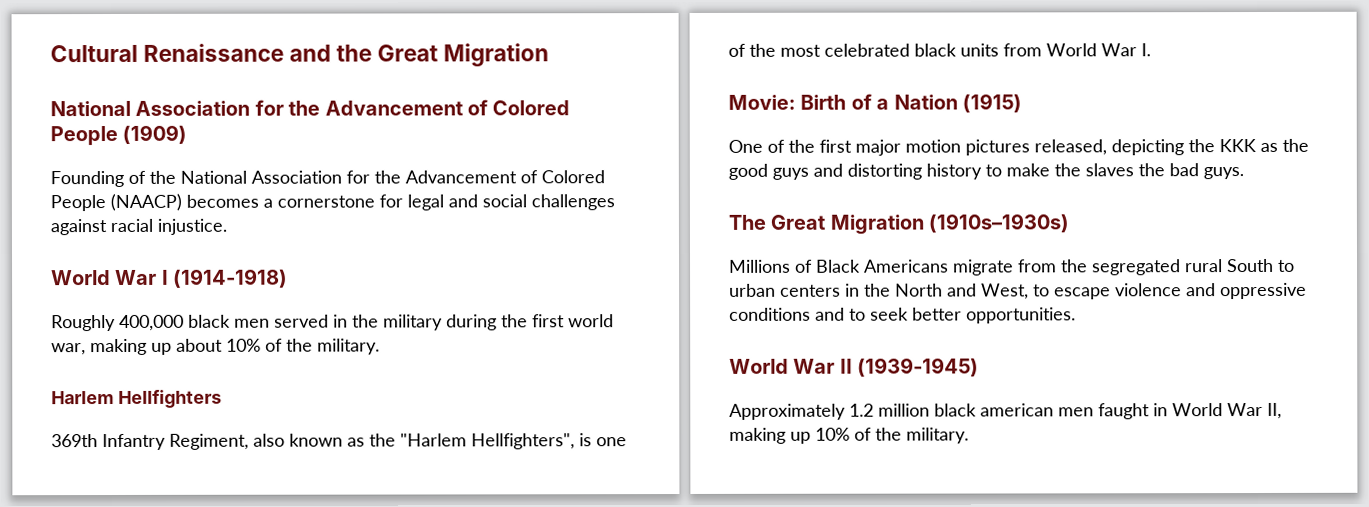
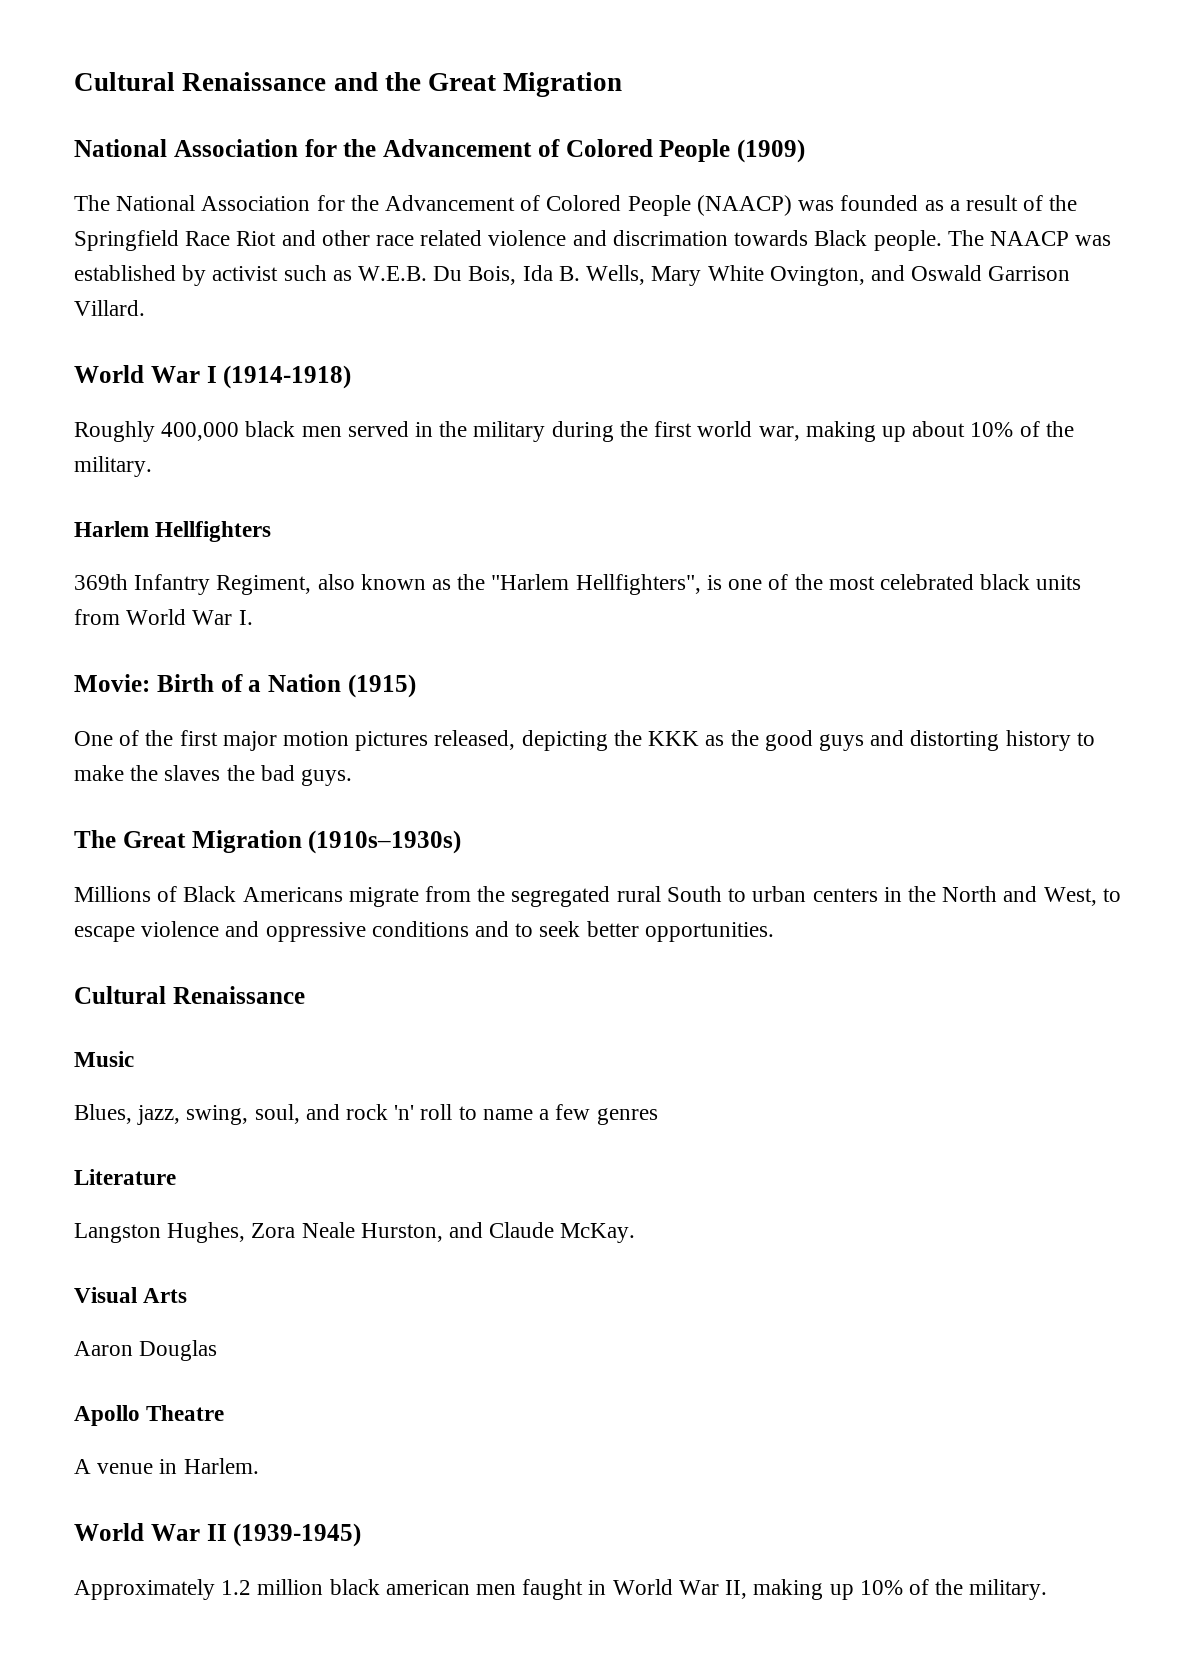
[50,170,176,188] Founding of the -> [74,195,110,211] The
[186,194,615,211] [50,218,227,236] becomes a cornerstone for legal and social challenges against racial injustice. -> [798,195,1078,211] [74,230,1112,251] [74,265,1071,286] [74,300,145,316] was founded as a result of the Springfield Race Riot and other race related violence and discrimation towards Black people. The NAACP was established by activist such as W.E.B. Du Bois, Ida B. Wells, Mary White Ovington, and Oswald Garrison Villard.
(1076, 315) none -> [74,986,305,1004] [74,1051,134,1067] [74,1104,658,1125] [74,1169,176,1185] [74,1222,636,1243] [74,1287,188,1303] [74,1340,218,1361] [74,1405,225,1426] [74,1458,259,1474] // Cultural Renaissance // Music // Blues, jazz, swing, soul, and rock 'n' roll to name a few genres // Literature // Langston Hughes, Zora Neale Hurston, and Claude McKay. // Visual Arts // Aaron Douglas // Apollo Theatre // A venue in Harlem.

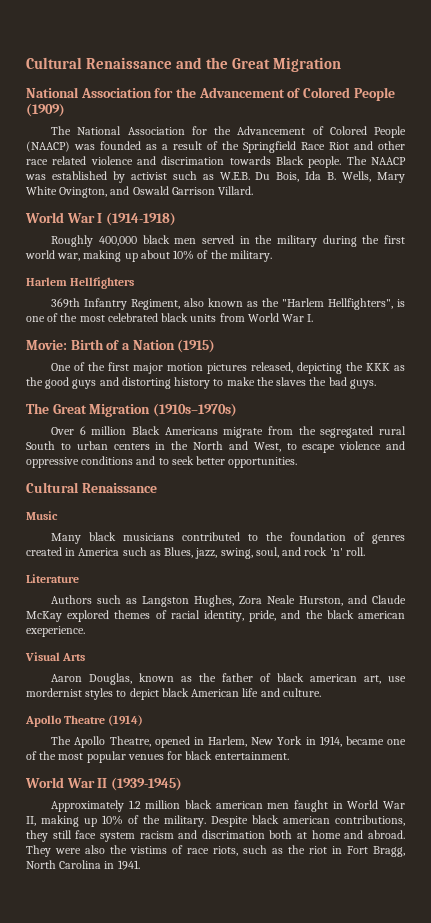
[308,830,462,854] [74,886,178,902] (1910s–1930s) // Millions of -> [152,403,237,417] [51,426,127,435] (1910s–1970s) // Over 6 million
(134, 1059) none -> [51,532,406,544] [26,547,161,556] Many black musicians contributed to the foundation of genres created in America such as
[420,1104,658,1125] [74,1169,176,1185] roll to name a few genres // Literature // -> [345,547,365,556] [26,574,79,583] [51,595,138,604] roll. // Literature // Authors such as
[560,1223,636,1243] [74,1287,188,1303] [74,1340,218,1361] [74,1405,225,1426] [74,1458,259,1474] McKay. // Visual Arts // Aaron Douglas // Apollo Theatre // A venue in Harlem. -> [26,610,405,622] [26,626,85,637] [25,652,86,661] [51,673,406,685] [26,688,321,700] [25,715,144,727] [51,736,406,748] [26,751,289,763] McKay explored themes of racial identity, pride, and the black american exeperience. // Visual Arts // Aaron Douglas, known as the father of black american art, use mordernist styles to depict black American life and culture. // Apollo Theatre (1914) // The Apollo Theatre, opened in Harlem, New York in 1914, became one of the most popular venues for black entertainment.
(1048, 1589) none -> [211,815,405,827] [26,830,405,842] [26,845,405,857] [26,860,140,870] Despite black american contributions, they still face system racism and discrimation both at home and abroad. They were also the vistims of race riots, such as the riot in Fort Bragg, North Carolina in 1941.

